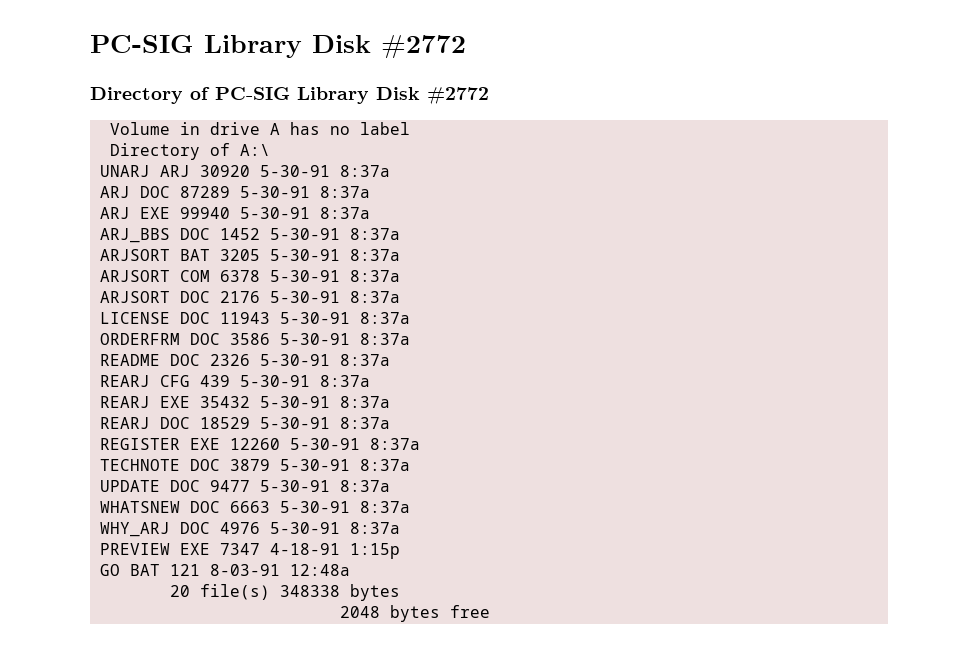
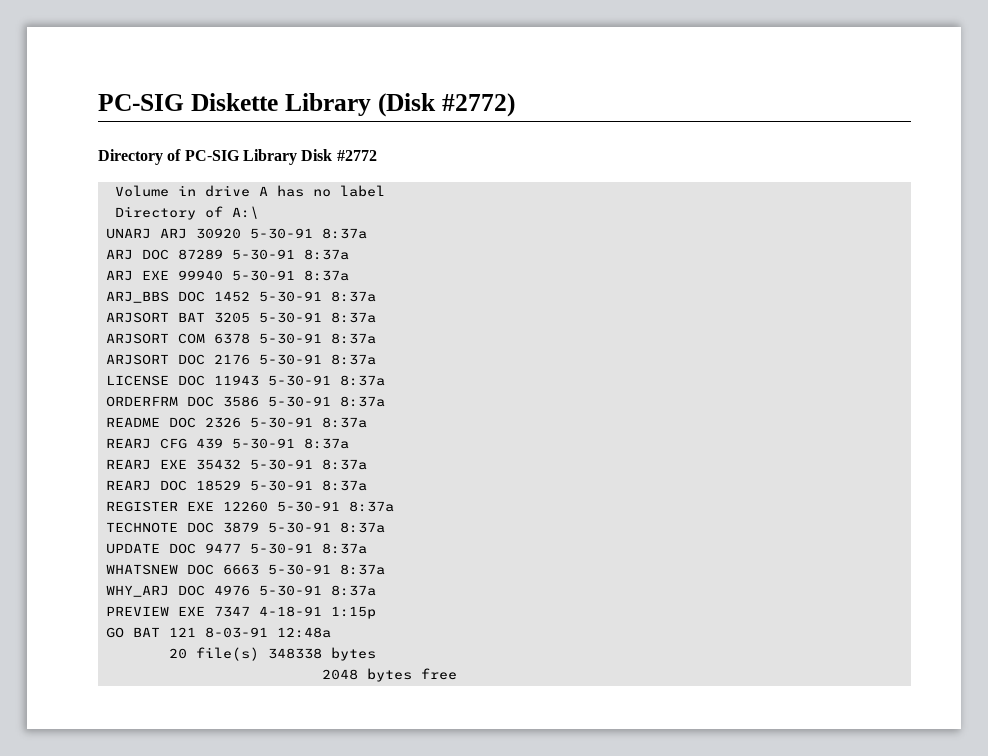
[90,35,466,58] PC-SIG Library Disk #2772 -> [98,93,515,117] PC-SIG Diskette Library (Disk #2772)

